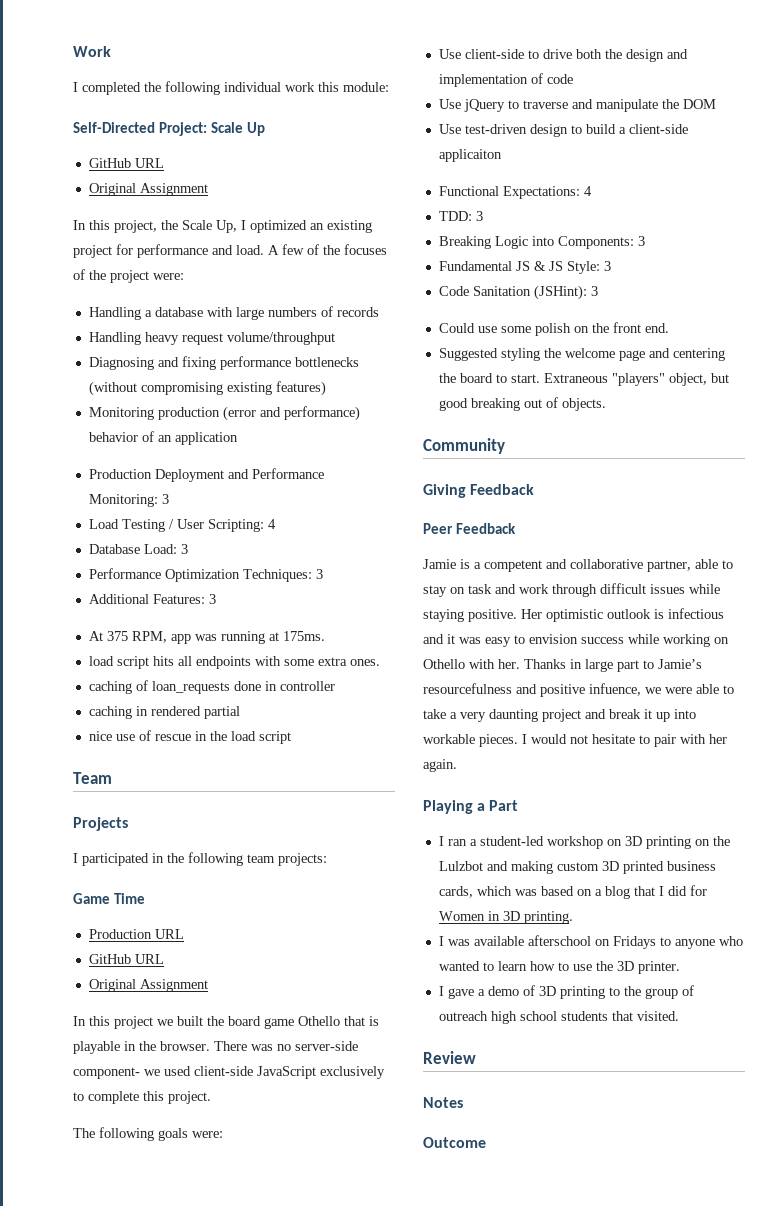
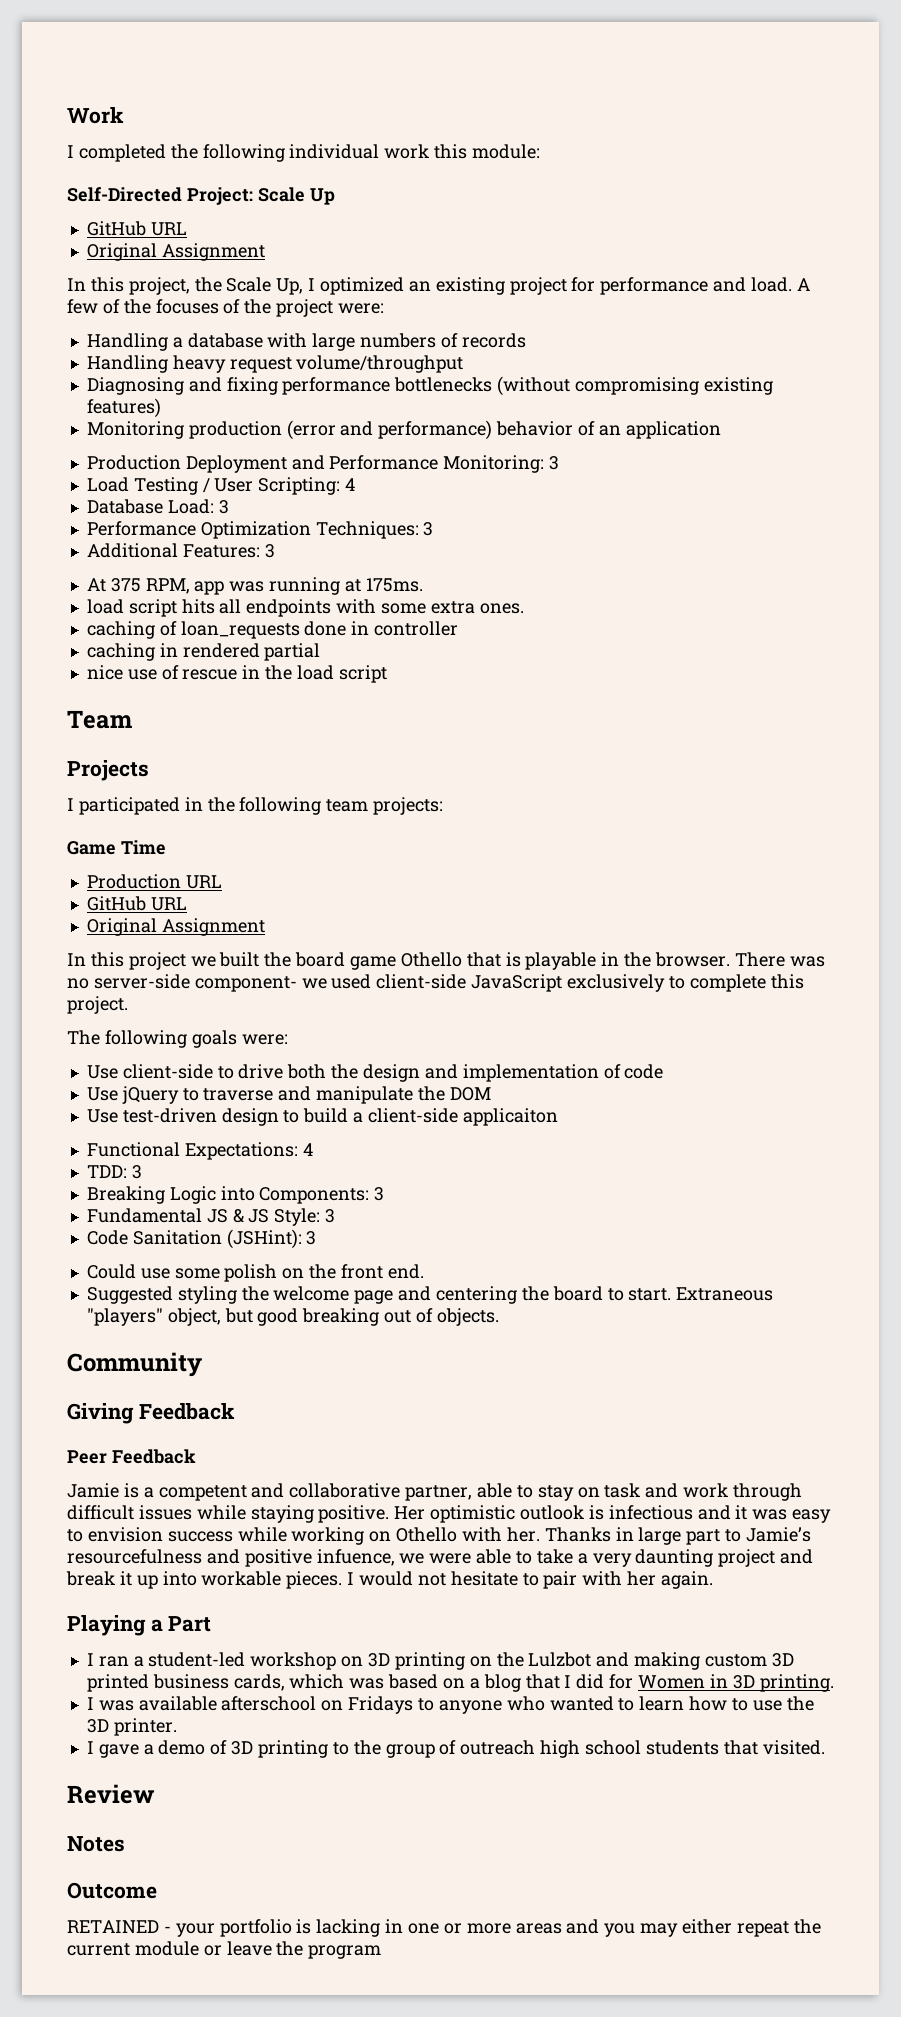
(486, 1142) none -> [67,1919,821,1937] [67,1941,382,1959] // RETAINED - your portfolio is lacking in one or more areas and you may either repeat the current module or leave the program

